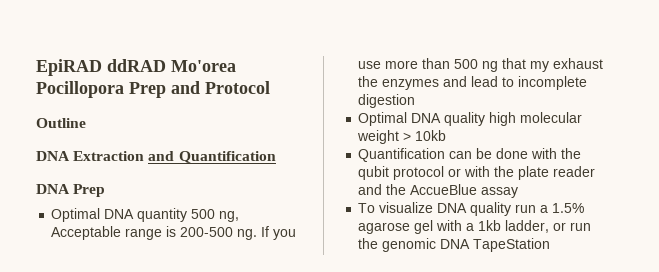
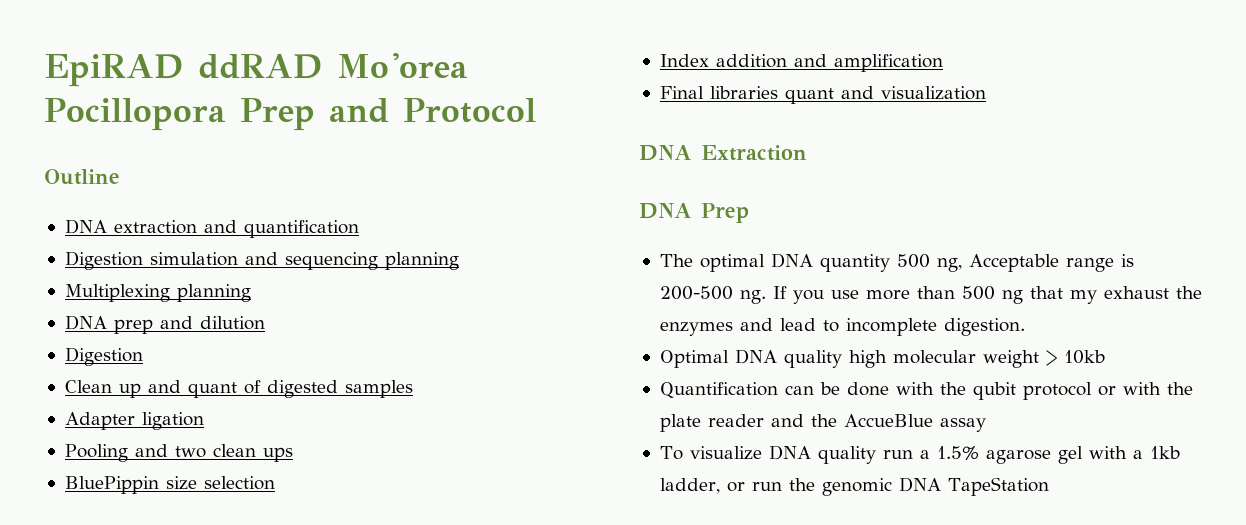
(86, 123) none -> [64,219,359,238] [64,251,459,270] [64,284,251,302] [64,315,265,334] [64,347,143,366] [64,380,413,398] [64,412,204,430] [64,444,293,462] [64,476,275,494] [659,54,943,72] [659,86,986,104] // DNA extraction and quantification // Digestion simulation and sequencing planning // Multiplexing planning // DNA prep and dilution // Digestion // Clean up and quant of digested samples // Adapter ligation // Pooling and two clean ups // BluePippin size selection // Index addition and amplification // Final libraries quant and visualization
[148,151,276,163] and Quantification -> (807, 153) none
[51,208,101,222] Optimal -> [659,254,765,272] The optimal
[358,94,416,108] digestion -> [943,318,1025,336] digestion.

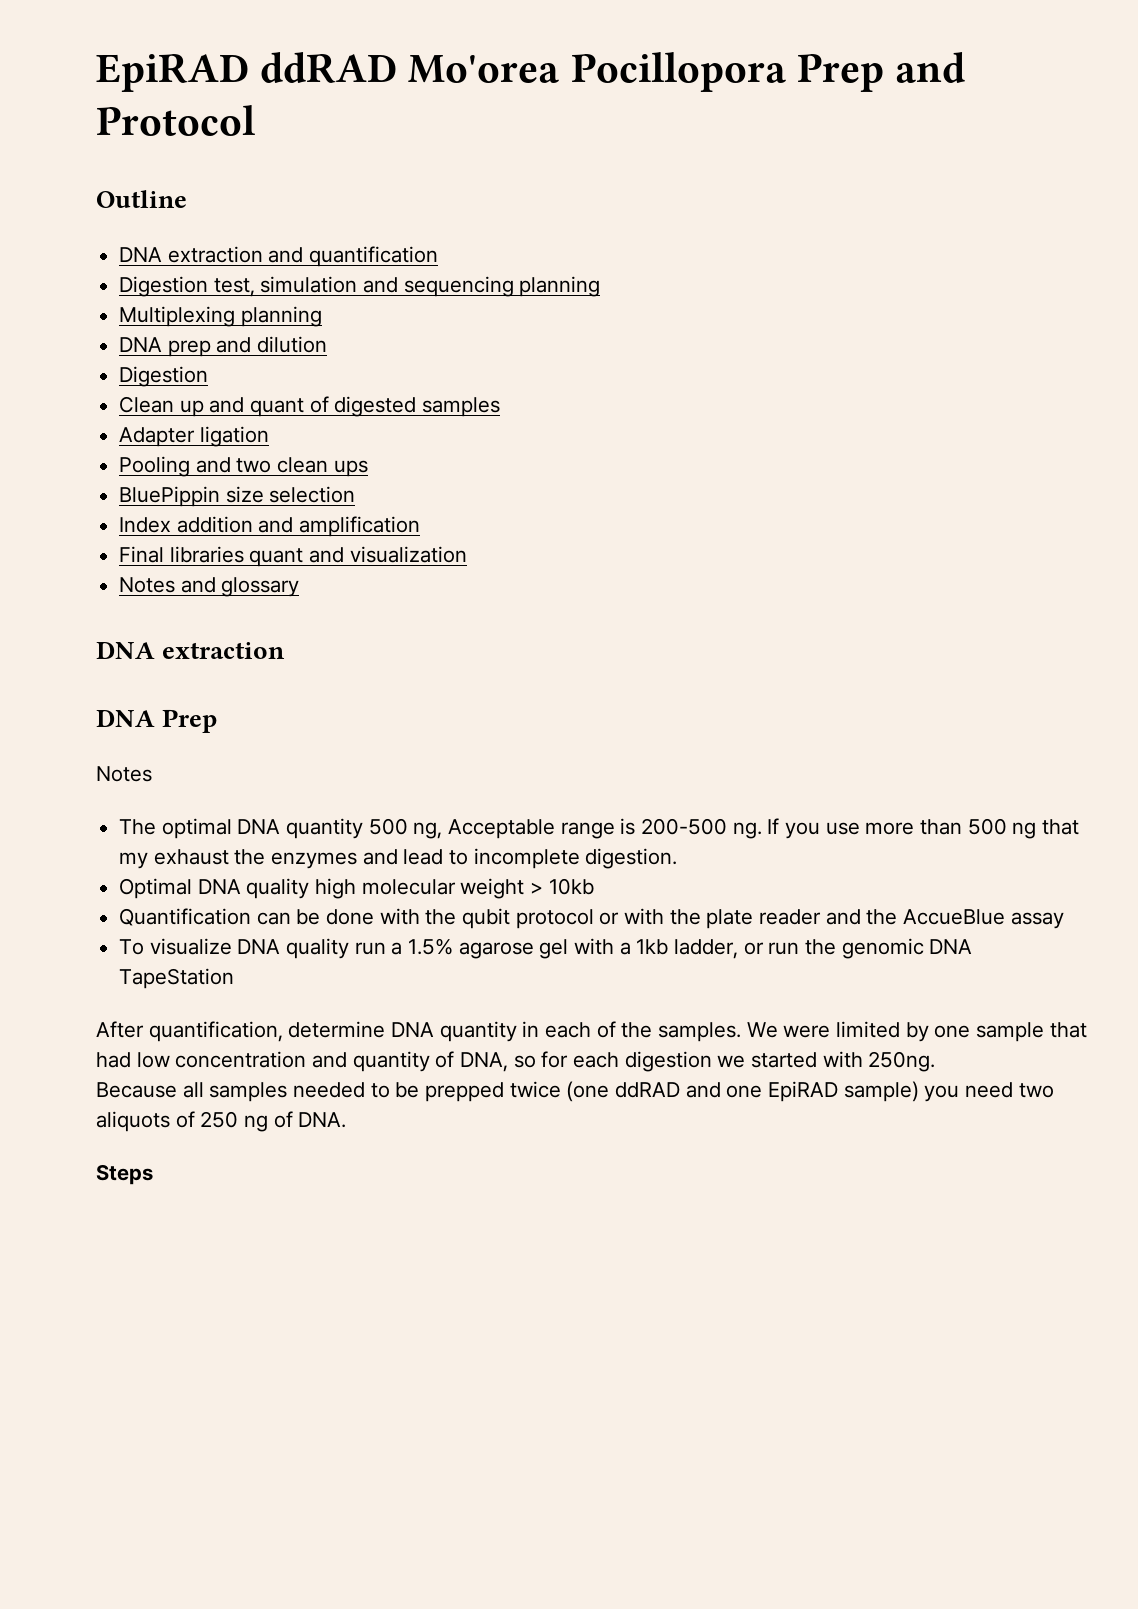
(143, 260) none -> [213,278,255,297] test,
[639,145,807,161] // DNA Extraction -> [119,577,300,597] [96,641,286,659] // Notes and glossary // DNA extraction
(749, 213) none -> [96,766,152,782] // Notes
(1049, 486) none -> [96,1021,1087,1042] [96,1051,936,1072] [96,1081,1054,1102] [96,1111,347,1132] [96,1164,153,1185] // After quantification, determine DNA quantity in each of the samples. We were limited by one sample that had low concentration and quantity of DNA, so for each digestion we started with 250ng. // Because all samples needed to be prepped twice (one ddRAD and one EpiRAD sample) you need two aliquots of 250 ng of DNA. // Steps

